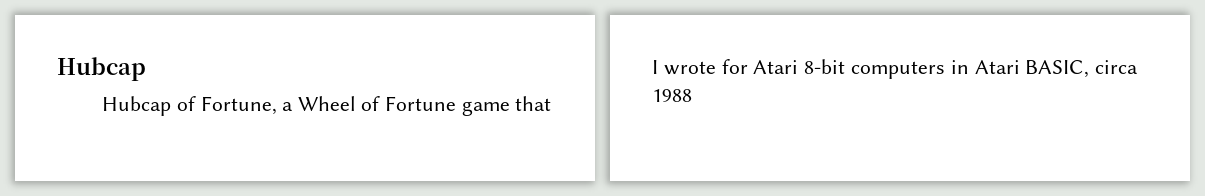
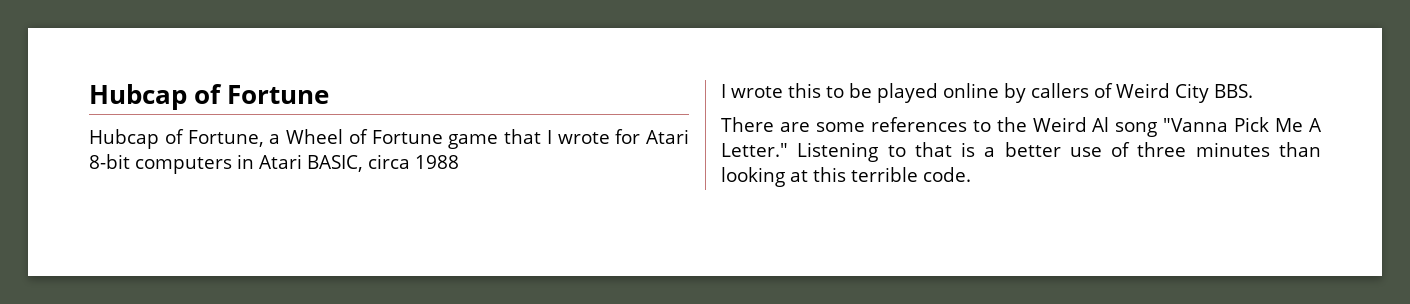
[57,57,146,81] Hubcap -> [89,84,330,110] Hubcap of Fortune
(692, 95) none -> [721,83,1253,103] [721,117,1322,137] [721,142,1321,162] [721,167,971,187] // I wrote this to be played online by callers of Weird City BBS. // There are some references to the Weird Al song "Vanna Pick Me A Letter." Listening to that is a better use of three minutes than looking at this terrible code.

